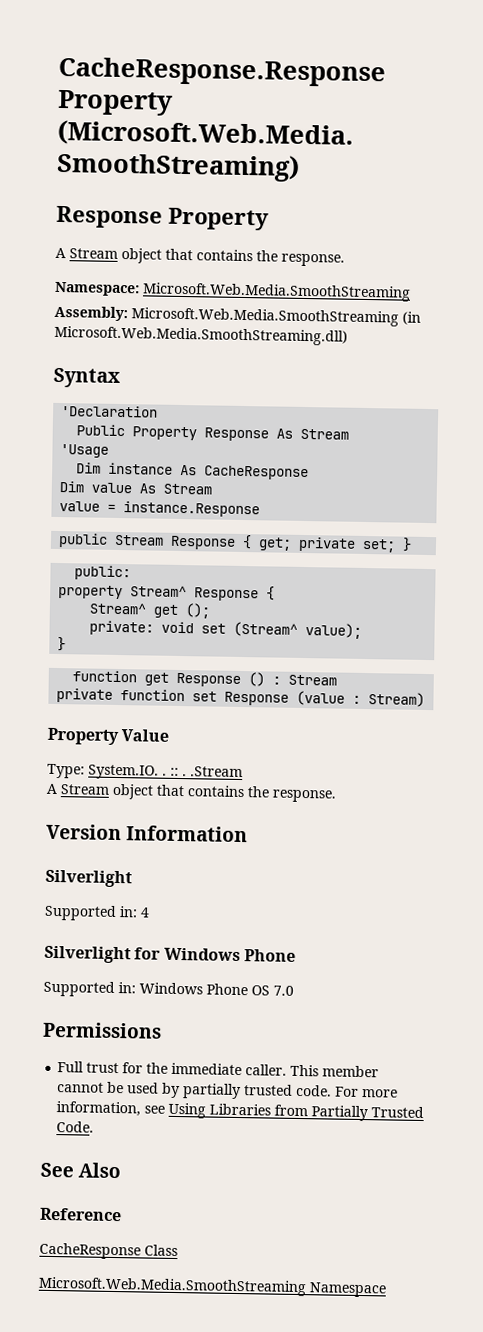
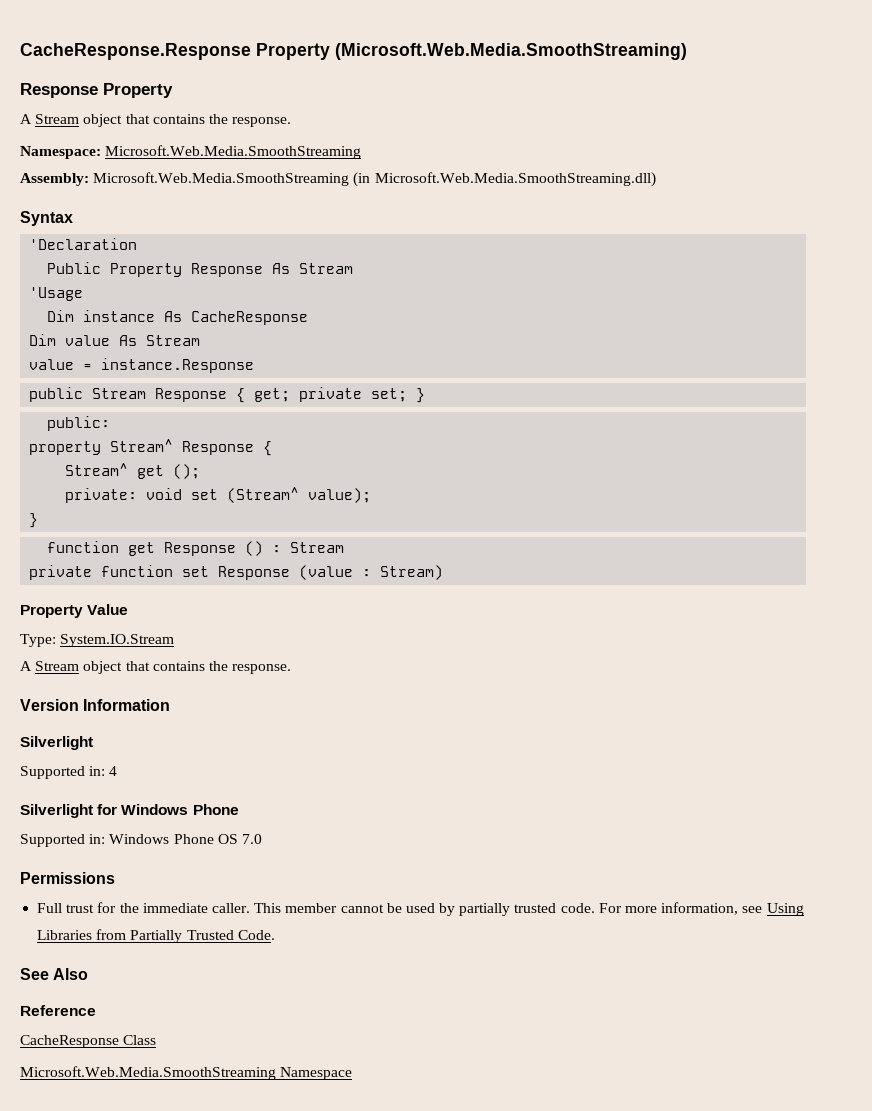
[88,764,243,780] System.IO. . :: . .Stream -> [60,634,175,647] System.IO.Stream

